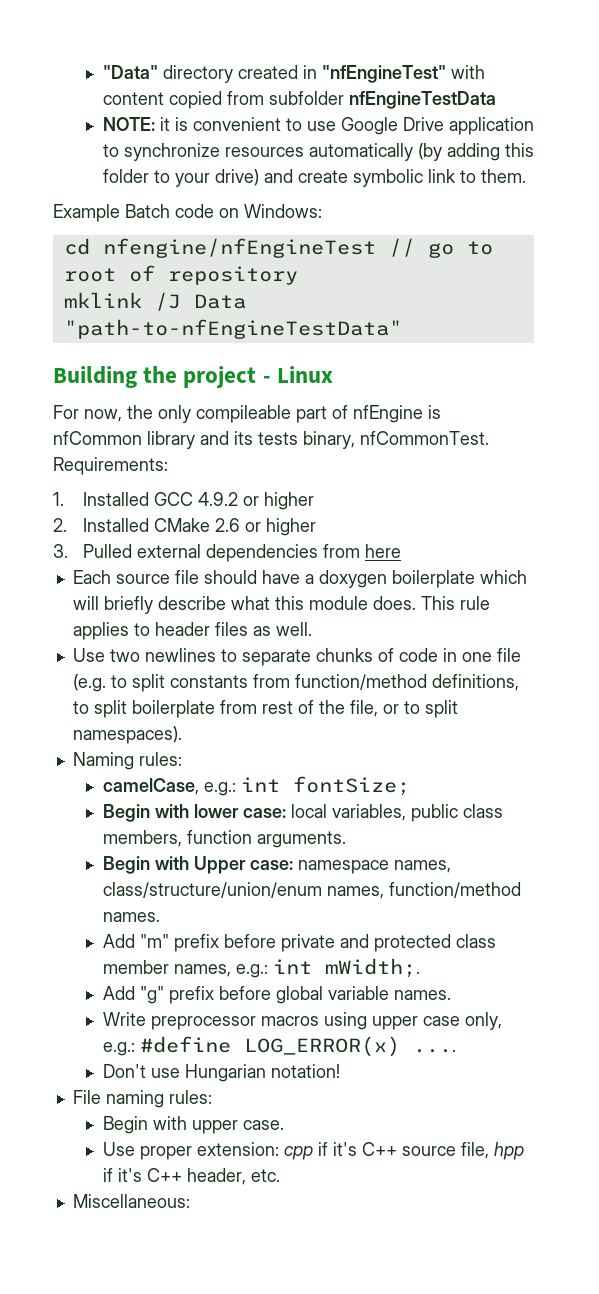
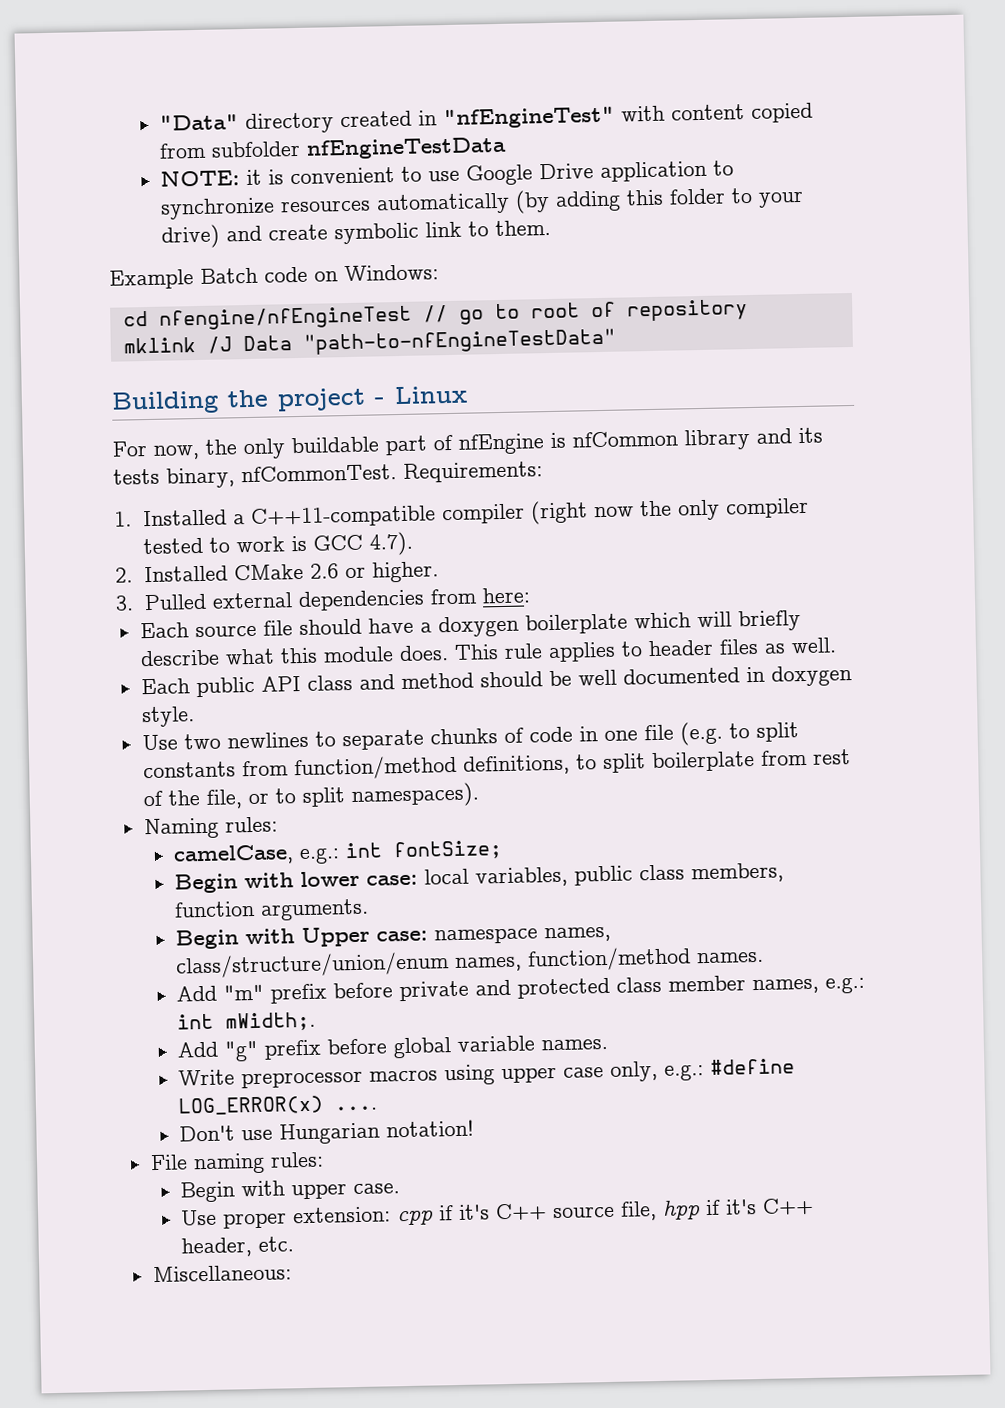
[196,405,291,423] compileable -> [291,436,379,454] buildable
[153,492,314,510] GCC 4.9.2 or higher -> [233,497,810,528] [143,531,415,556] a C++11-compatible compiler (right now the only compiler tested to work is GCC 4.7).
[265,518,316,536] higher -> [372,561,440,583] higher.
[364,544,401,558] here -> [482,587,531,604] here:
(312, 629) none -> [140,665,852,698] [140,706,195,728] // Each public API class and method should be well documented in doxygen style.

